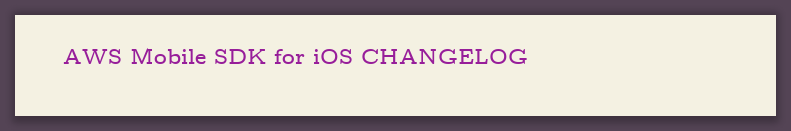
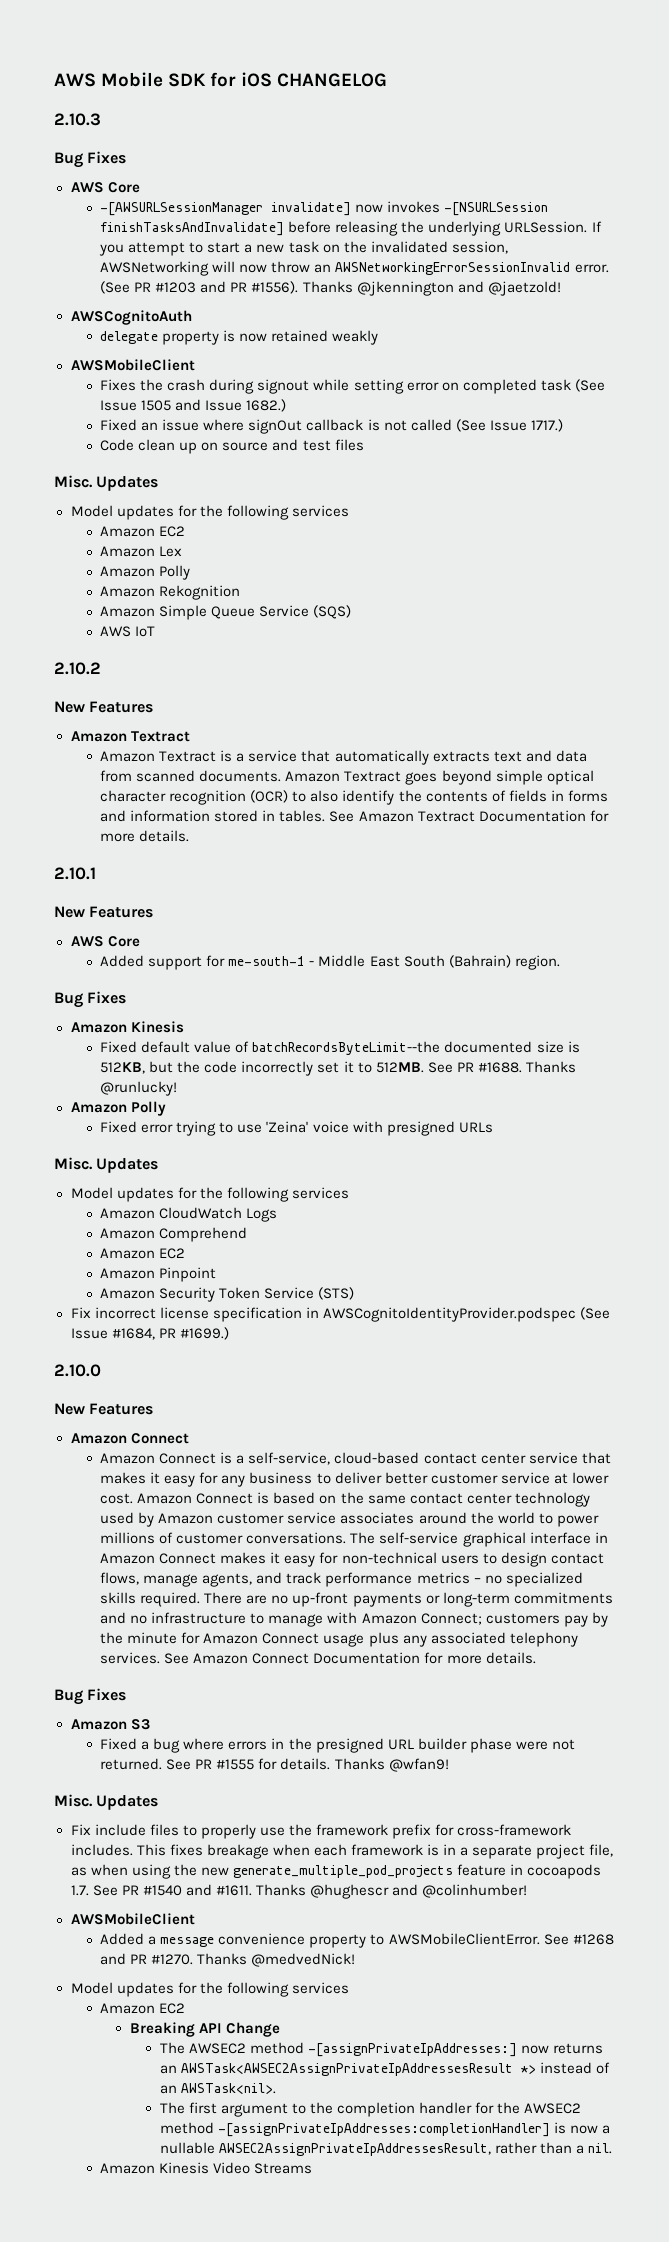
(528, 56) none -> [54,113,101,126] [54,151,127,168] [70,182,140,193] [100,201,549,216] [100,221,602,236] [99,241,508,256] [100,261,609,276] [100,281,561,296] [70,310,192,325] [100,330,379,345] [70,359,195,371] [100,379,605,394] [100,399,287,412] [100,419,563,434] [100,439,364,454] [54,475,159,491] [70,505,349,520] [100,526,186,537] [100,546,183,557] [100,565,191,580] [100,585,241,600] [100,605,352,620] [100,626,156,637] [54,662,101,675] [54,701,154,713] [70,731,190,742] [100,750,587,765] [100,770,594,785] [100,790,608,805] [100,810,609,822] [100,830,190,842] [54,867,96,880] [54,906,154,918] [70,936,140,947] [100,955,560,970] [54,991,127,1008] [70,1021,184,1033] [100,1041,580,1055] [100,1061,576,1076] [100,1081,178,1096] [70,1101,166,1116] [100,1121,493,1136] [54,1157,159,1173] [70,1187,349,1202] [100,1207,278,1222] [100,1227,248,1242] [100,1248,186,1259] [100,1267,217,1282] [100,1287,355,1302] [70,1307,610,1322] [70,1327,229,1340] [54,1364,101,1377] [54,1403,154,1415] [70,1433,189,1444] [100,1452,611,1465] [100,1472,609,1487] [100,1492,590,1507] [100,1512,599,1527] [100,1532,608,1547] [100,1552,604,1567] [100,1572,583,1587] [100,1592,613,1607] [100,1612,608,1627] [100,1632,578,1647] [100,1652,536,1664] [54,1688,127,1705] [70,1719,150,1730] [100,1738,575,1753] [100,1758,449,1772] [54,1794,159,1810] [70,1824,572,1839] [70,1844,614,1859] [70,1864,601,1879] [70,1884,527,1899] [70,1913,195,1925] [100,1933,614,1948] [100,1953,356,1967] [70,1982,349,1997] [100,2003,186,2014] [129,2022,281,2037] [159,2042,603,2057] [159,2062,610,2076] [159,2083,276,2094] [159,2102,582,2117] [159,2122,610,2137] [159,2142,612,2156] [100,2162,313,2174] // 2.10.3 // Bug Fixes // AWS Core // -[AWSURLSessionManager invalidate] now invokes -[NSURLSession finishTasksAndInvalidate] before releasing the underlying URLSession. If you attempt to start a new task on the invalidated session, AWSNetworking will now throw an AWSNetworkingErrorSessionInvalid error. (See PR #1203 and PR #1556). Thanks @jkennington and @jaetzold! // AWSCognitoAuth // delegate property is now retained weakly // AWSMobileClient // Fixes the crash during signout while setting error on completed task (See Issue 1505 and Issue 1682.) // Fixed an issue where signOut callback is not called (See Issue 1717.) // Code clean up on source and test files // Misc. Updates // Model updates for the following services // Amazon EC2 // Amazon Lex // Amazon Polly // Amazon Rekognition // Amazon Simple Queue Service (SQS) // AWS IoT // 2.10.2 // New Features // Amazon Textract // Amazon Textract is a service that automatically extracts text and data from scanned documents. Amazon Textract goes beyond simple optical character recognition (OCR) to also identify the contents of fields in forms and information stored in tables. See Amazon Textract Documentation for more details. // 2.10.1 // New Features // AWS Core // Added support for me-south-1 - Middle East South (Bahrain) region. // Bug Fixes // Amazon Kinesis // Fixed default value of batchRecordsByteLimit--the documented size is 512KB, but the code incorrectly set it to 512MB. See PR #1688. Thanks @runlucky! // Amazon Polly // Fixed error trying to use 'Zeina' voice with presigned URLs // Misc. Updates // Model updates for the following services // Amazon CloudWatch Logs // Amazon Comprehend // Amazon EC2 // Amazon Pinpoint // Amazon Security Token Service (STS) // Fix incorrect license specification in AWSCognitoIdentityProvider.podspec (See Issue #1684, PR #1699.) // 2.10.0 // New Features // Amazon Connect // Amazon Connect is a self-service, cloud-based contact center service that makes it easy for any business to deliver better customer service at lower cost. Amazon Connect is based on the same contact center technology used by Amazon customer service associates around the world to power millions of customer conversations. The self-service graphical interface in Amazon Connect makes it easy for non-technical users to design contact flows, manage agents, and track performance metrics – no specialized skills required. There are no up-front payments or long-term commitments and no infrastructure to manage with Amazon Connect; customers pay by the minute for Amazon Connect usage plus any associated telephony services. See Amazon Connect Documentation for more details. // Bug Fixes // Amazon S3 // Fixed a bug where errors in the presigned URL builder phase were not returned. See PR #1555 for details. Thanks @wfan9! // Misc. Updates // Fix include files to properly use the framework prefix for cross-framework includes. This fixes breakage when each framework is in a separate project file, as when using the new generate_multiple_pod_projects feature in cocoapods 1.7. See PR #1540 and #1611. Thanks @hughescr and @colinhumber! // AWSMobileClient // Added a message convenience property to AWSMobileClientError. See #1268 and PR #1270. Thanks @medvedNick! // Model updates for the following services // Amazon EC2 // Breaking API Change // The AWSEC2 method -[assignPrivateIpAddresses:] now returns an AWSTask<AWSEC2AssignPrivateIpAddressesResult *> instead of an AWSTask<nil>. // The first argument to the completion handler for the AWSEC2 method -[assignPrivateIpAddresses:completionHandler] is now a nullable AWSEC2AssignPrivateIpAddressesResult, rather than a nil. // Amazon Kinesis Video Streams

